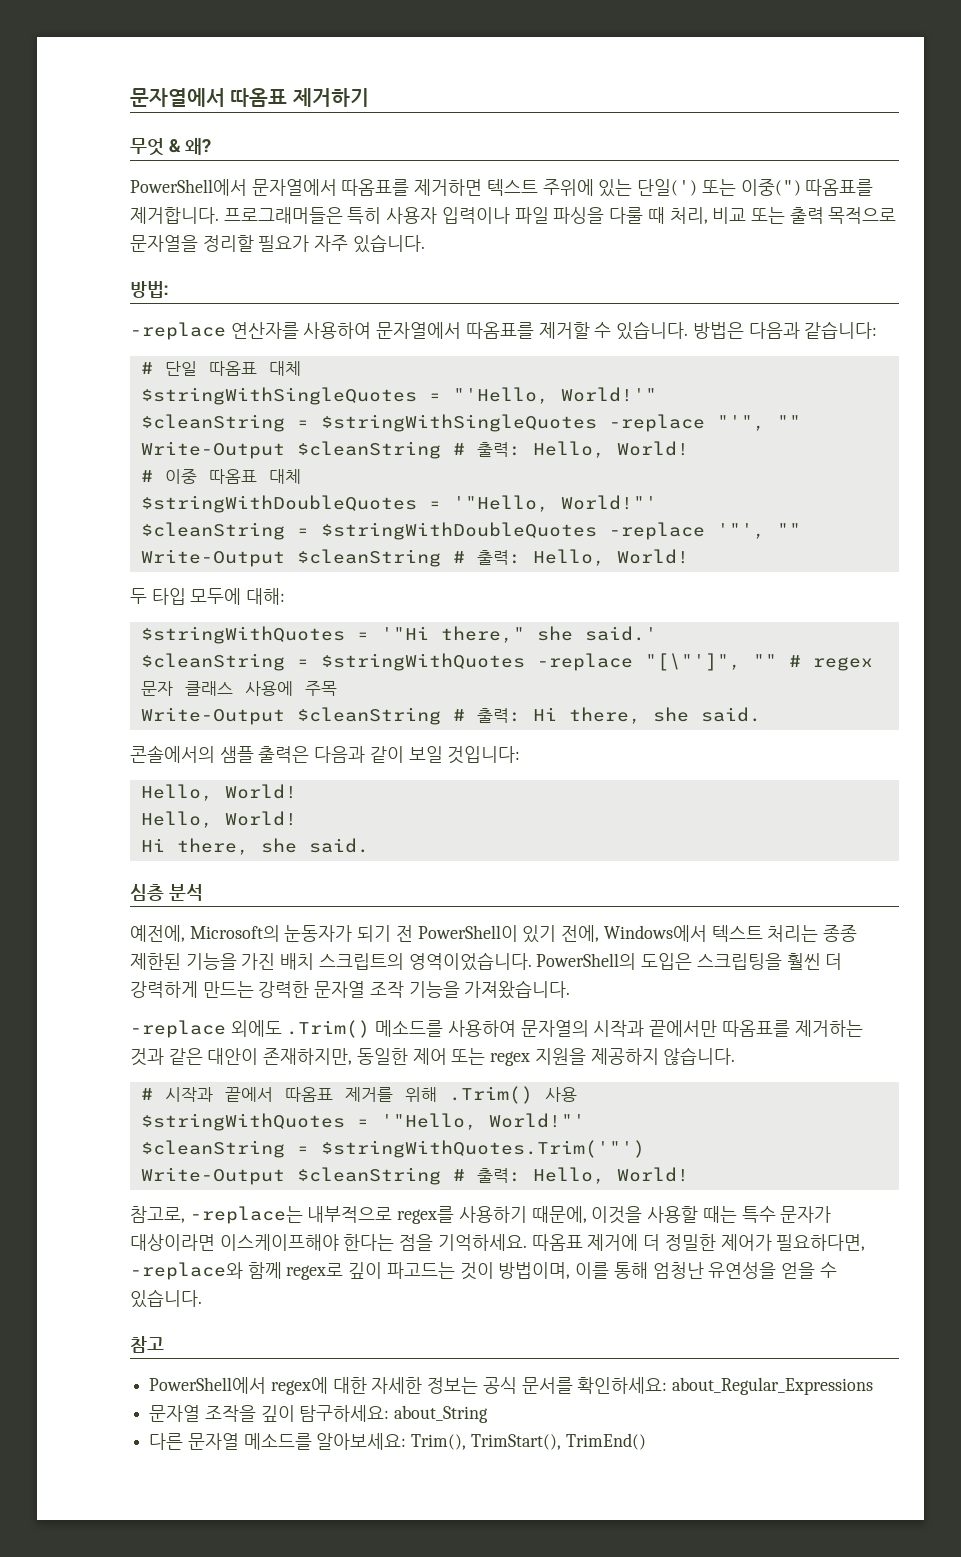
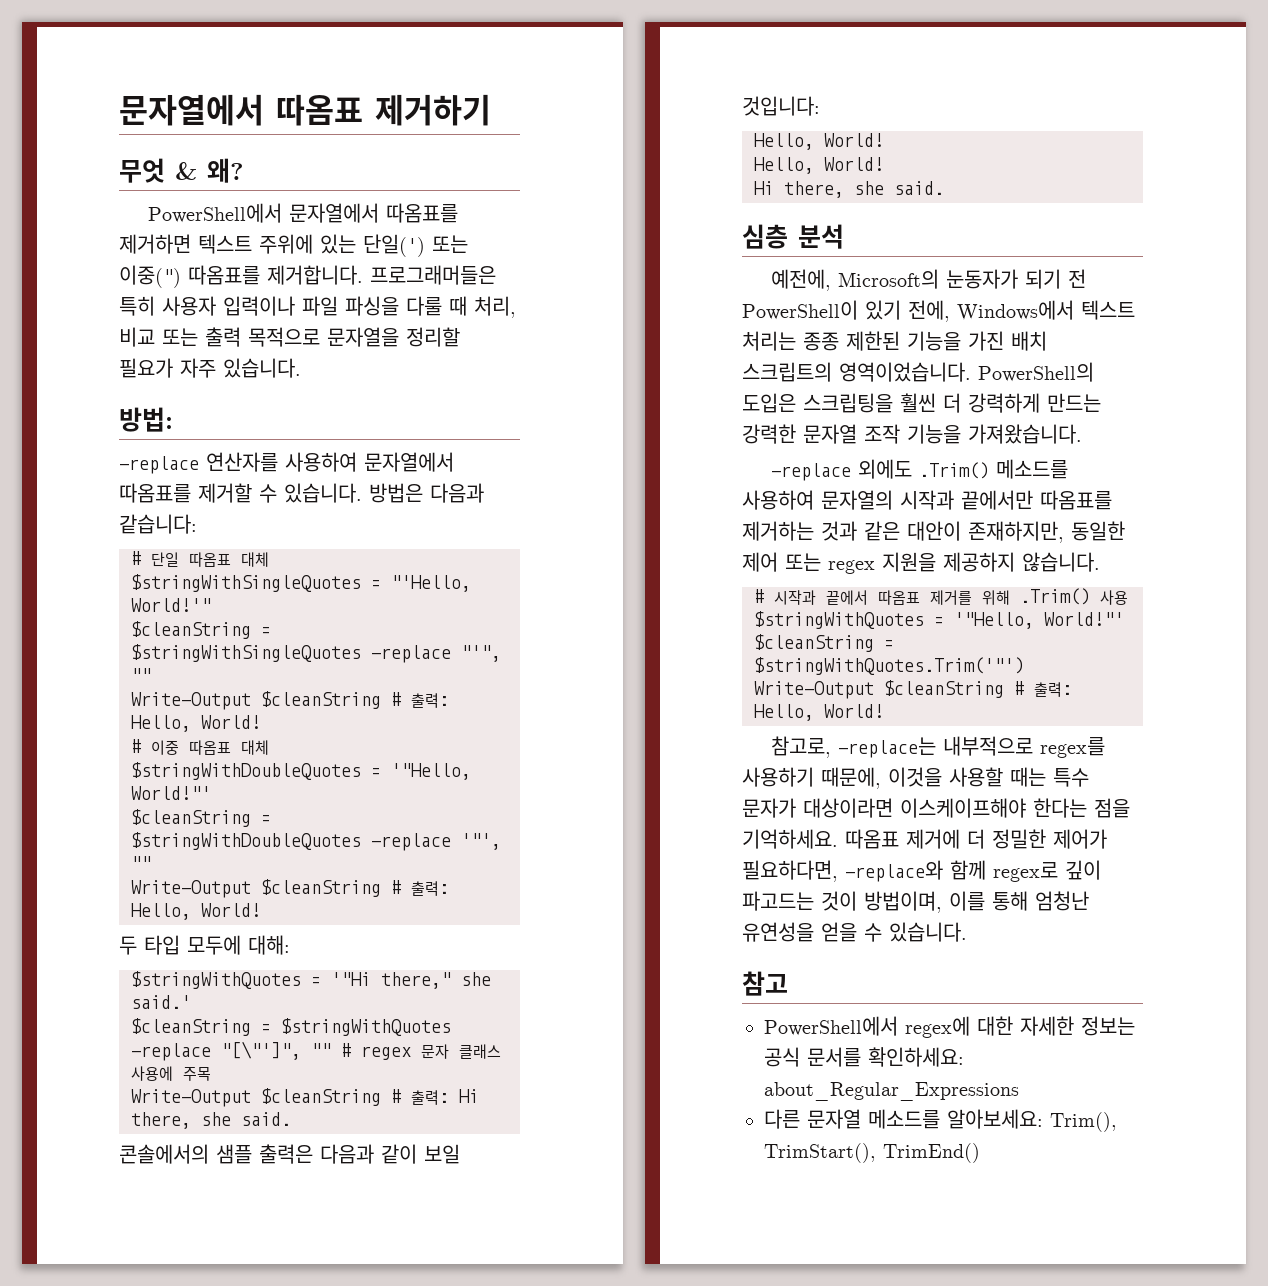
[149,1405,489,1423] // 문자열 조작을 깊이 탐구하세요: about_String -> (1019, 1091) none

